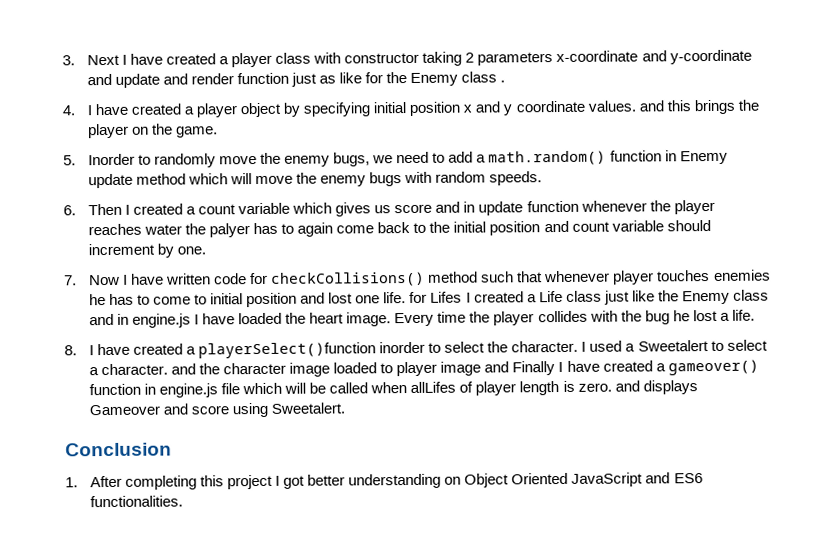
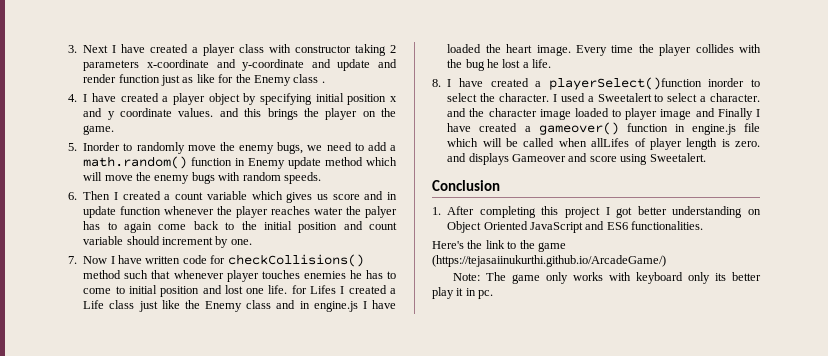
(183, 501) none -> [432,240,566,252] [432,255,666,267] [452,272,761,284] [432,287,494,299] // Here's the link to the game (https://tejasaiinukurthi.github.io/ArcadeGame/) // Note: The game only works with keyboard only its better play it in pc.

